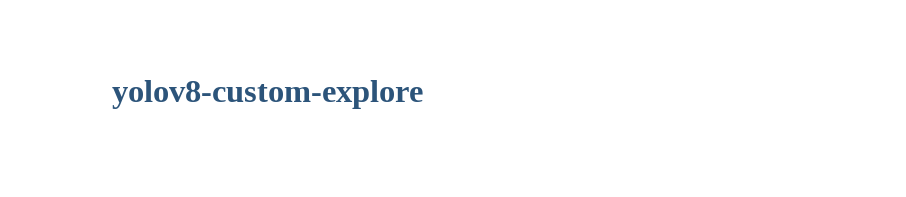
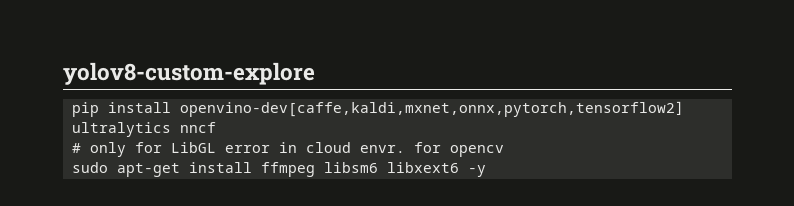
(423, 94) none -> [71,101,684,117] [71,122,216,137] [71,142,504,157] [71,162,486,177] // pip install openvino-dev[caffe,kaldi,mxnet,onnx,pytorch,tensorflow2] ultralytics nncf // # only for LibGL error in cloud envr. for opencv // sudo apt-get install ffmpeg libsm6 libxext6 -y

